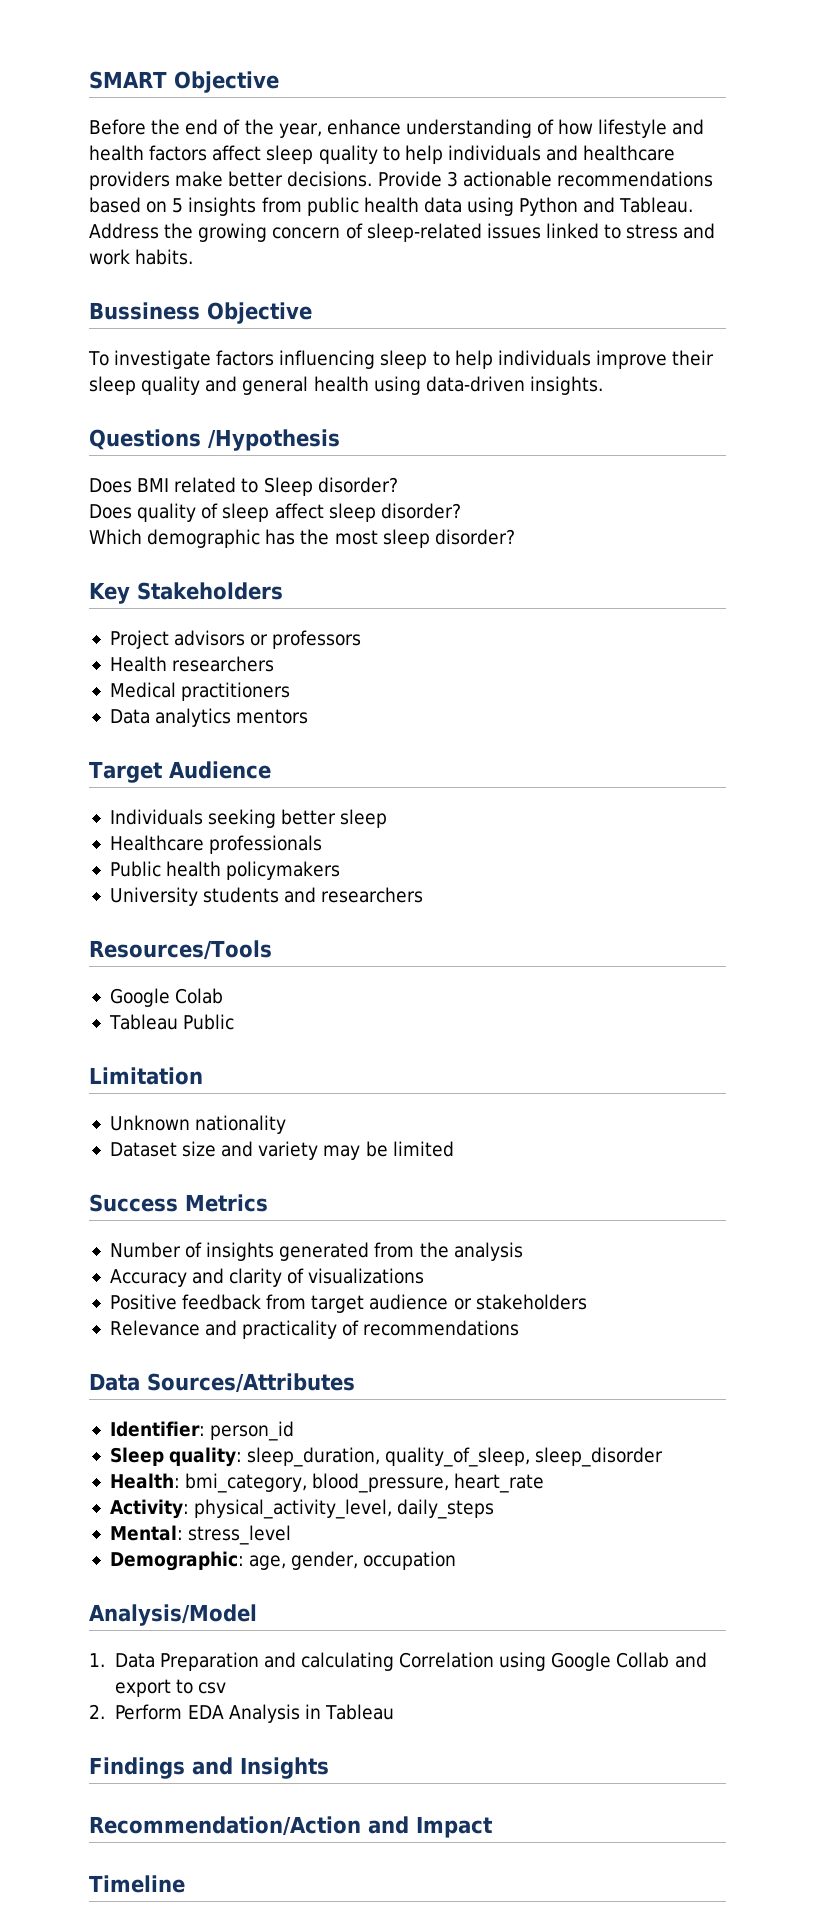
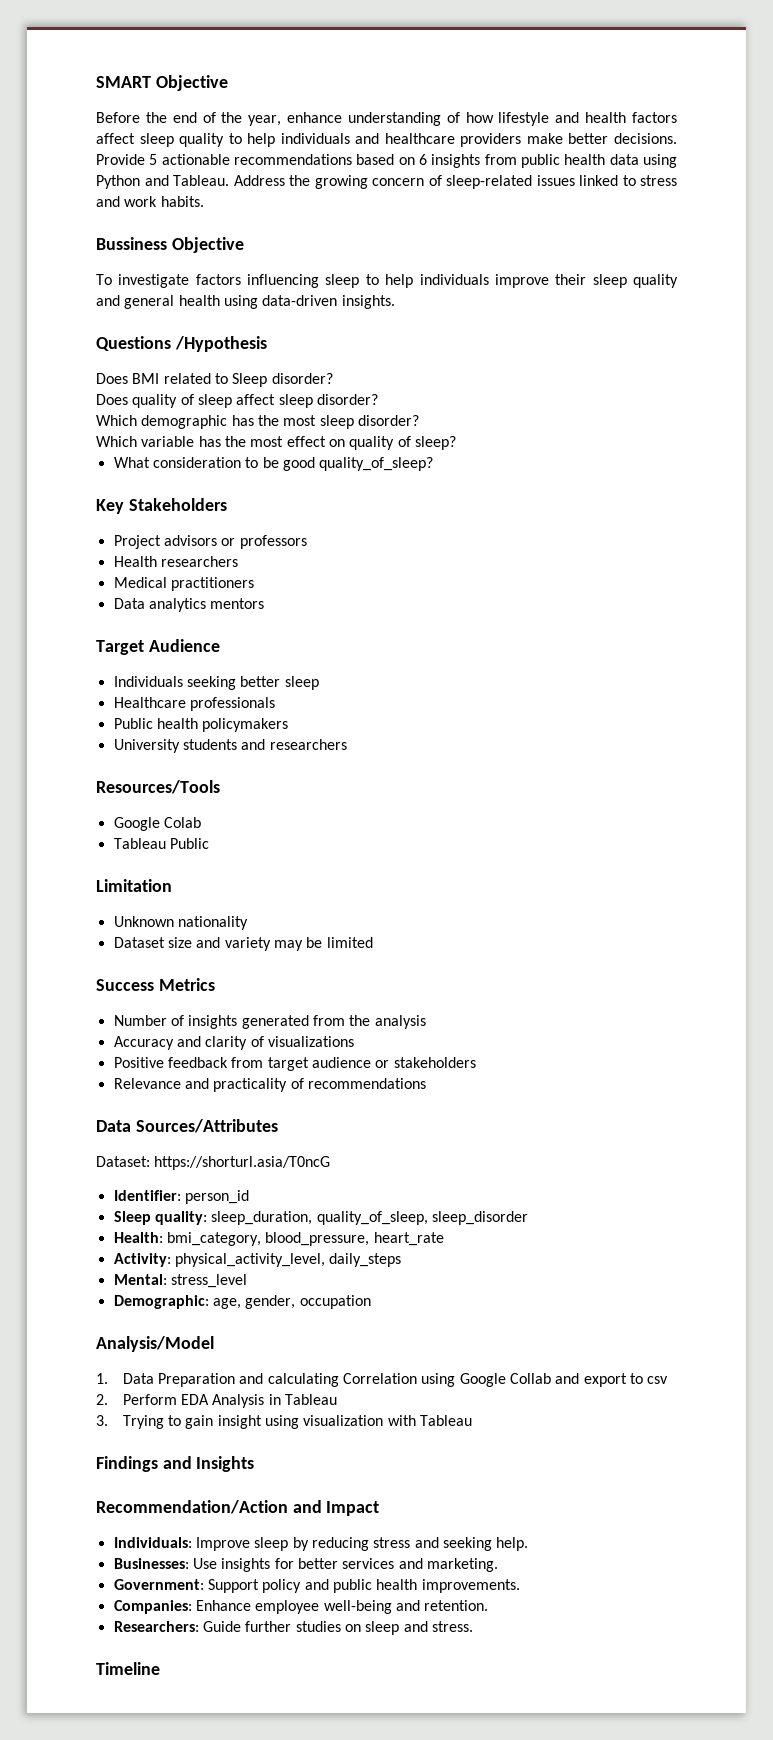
[446,171,458,187] 3 -> [149,154,158,165] 5
[172,198,184,213] 5 -> [418,154,427,165] 6
(515, 537) none -> [96,436,456,450] [113,457,434,471] // Which variable has the most effect on quality of sleep? // What consideration to be good quality_of_sleep?
(355, 1383) none -> [96,1156,331,1170] // Dataset: https://shorturl.asia/T0ncG
(395, 1712) none -> [96,1415,472,1429] // 3. Trying to gain insight using visualization with Tableau
(493, 1827) none -> [113,1537,529,1551] [113,1558,498,1572] [113,1579,520,1593] [113,1600,489,1614] [113,1621,473,1635] // Individuals: Improve sleep by reducing stress and seeking help. // Businesses: Use insights for better services and marketing. // Government: Support policy and public health improvements. // Companies: Enhance employee well-being and retention. // Researchers: Guide further studies on sleep and stress.

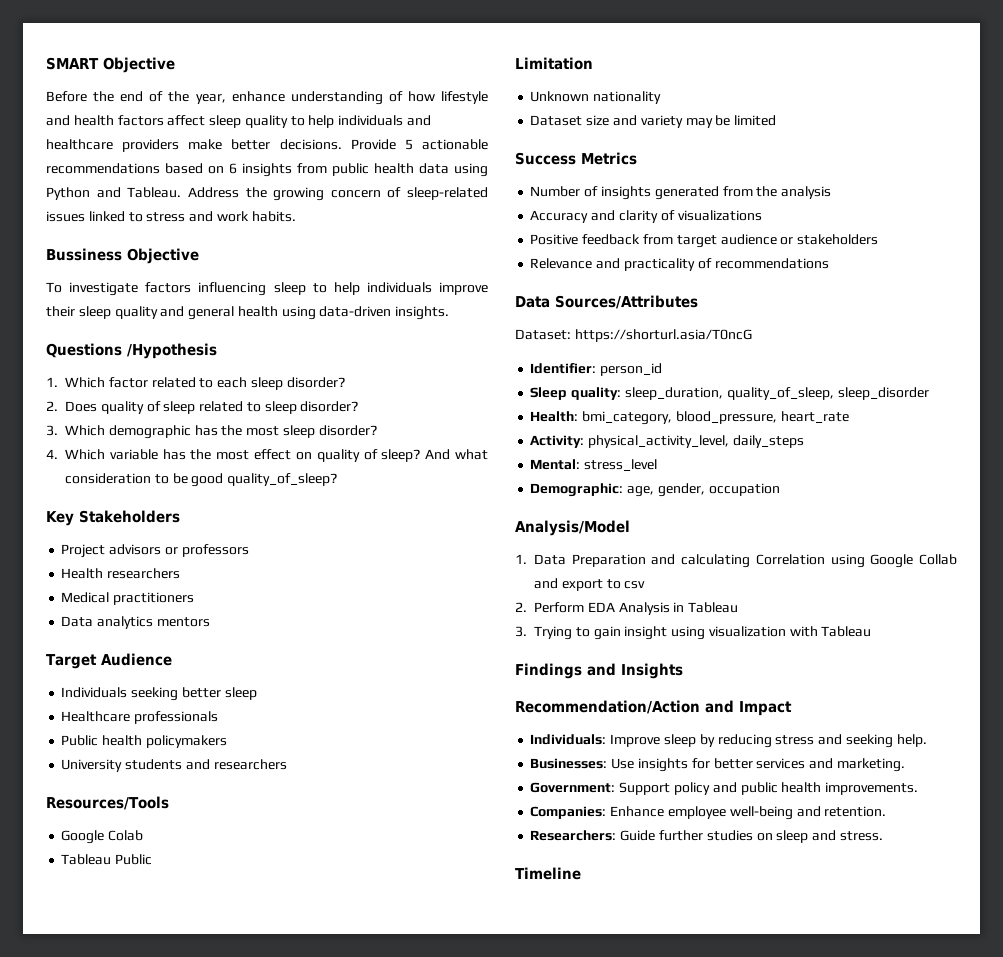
[96,373,333,387] Does BMI related to Sleep disorder? // -> [46,377,345,390] [46,401,58,411] 1. Which factor related to each sleep disorder? // 2.
[236,394,378,408] affect sleep disorder? // -> [199,401,359,414] [46,425,58,436] related to sleep disorder? // 3.
(419, 420) none -> [46,449,58,459] 4.
[113,457,150,468] // What -> [425,449,488,460] And what

